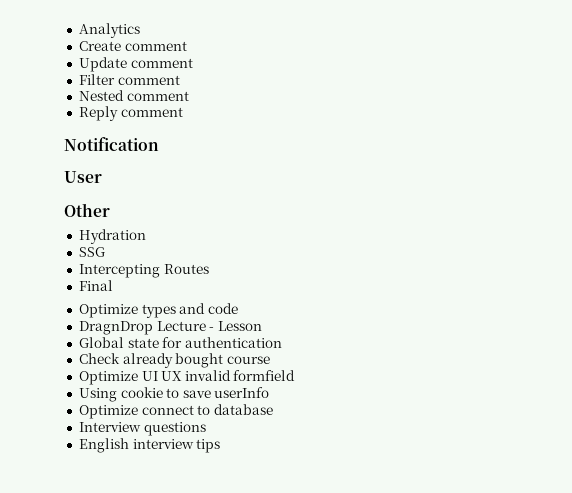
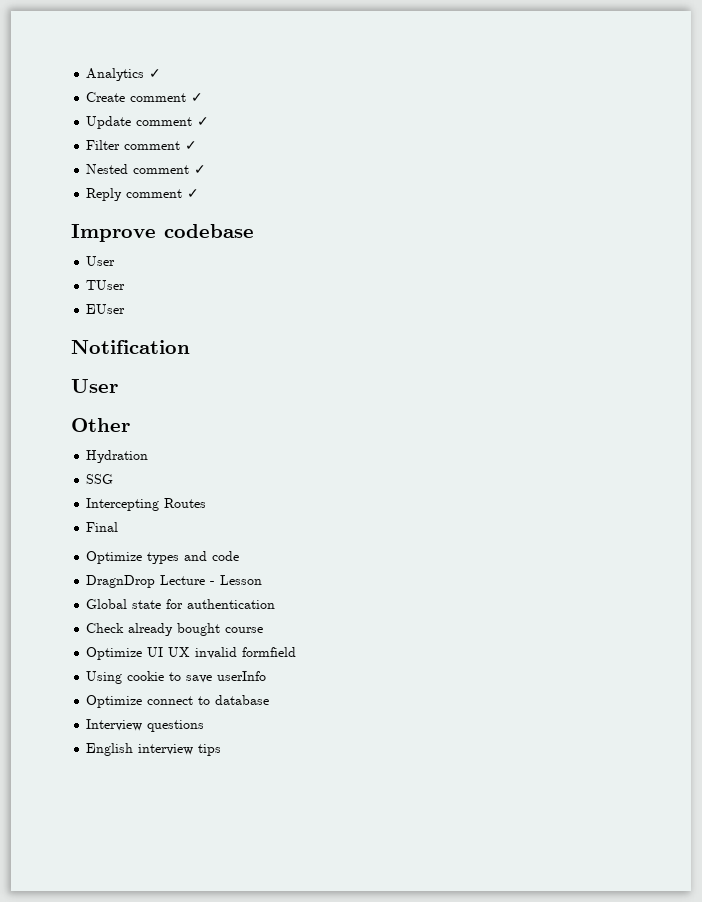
(140, 30) none -> [149,69,162,78] ✓
(187, 46) none -> [191,93,204,102] ✓
(193, 63) none -> [197,117,210,126] ✓
(180, 80) none -> [185,141,198,150] ✓
(189, 96) none -> [194,165,207,174] ✓
(183, 112) none -> [187,189,200,198] [71,224,254,242] [86,256,116,266] [86,280,126,290] [86,304,126,314] ✓ // Improve codebase // User // TUser // EUser

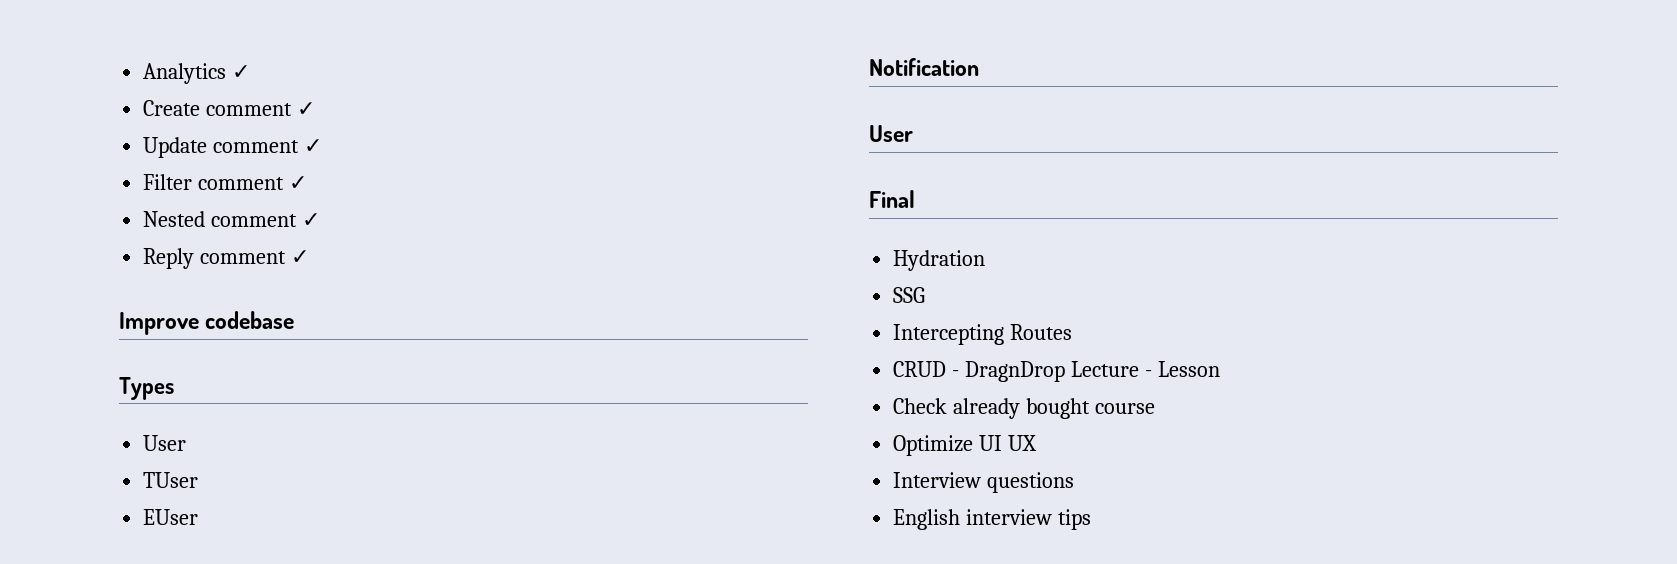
(254, 231) none -> [119,377,174,400] // Types
[71,418,130,432] Other -> [869,190,915,208] Final
[86,522,119,532] [86,551,240,564] Final // Optimize types and code // -> [893,361,960,377] CRUD -
[86,599,276,609] // Global state for authentication -> (1220, 369) none
[195,647,297,659] [86,671,267,684] [86,695,270,708] invalid formfield // Using cookie to save userInfo // Optimize connect to database -> (1038, 443) none

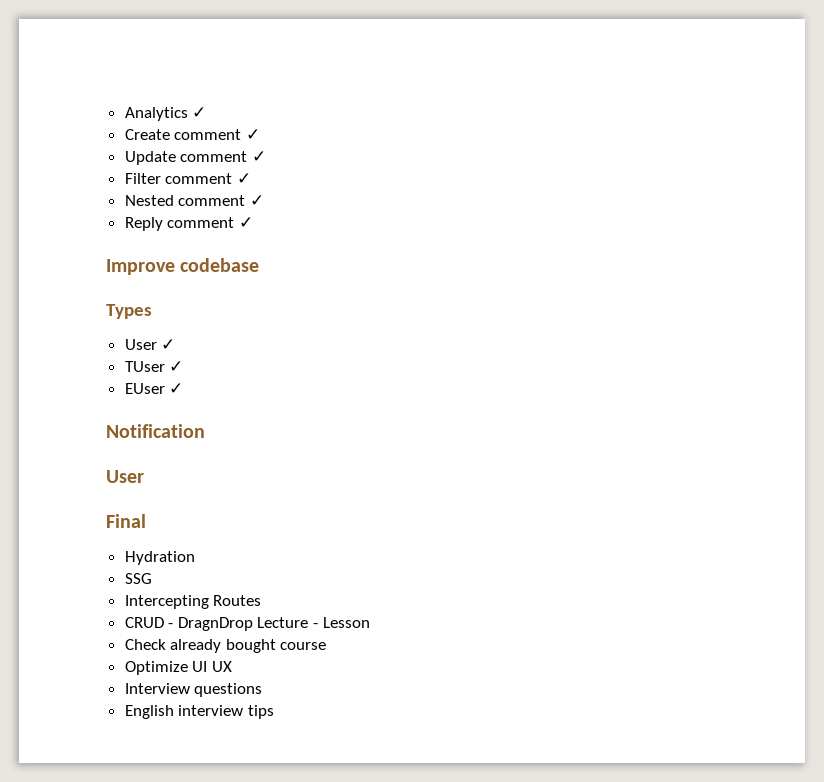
(187, 443) none -> [161,339,176,350] ✓
(199, 480) none -> [169,361,184,372] ✓
(199, 517) none -> [169,383,184,394] ✓

